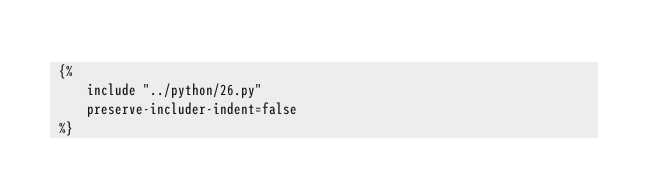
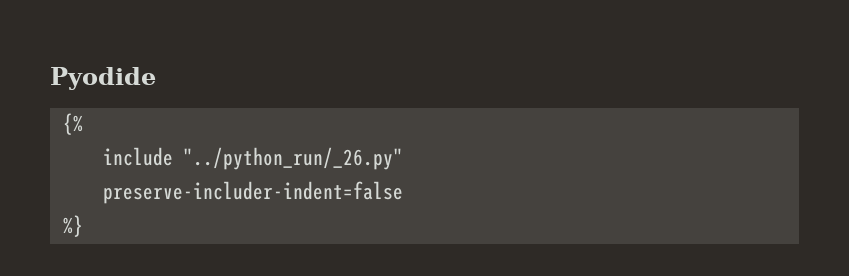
(59, 71) none -> [50,67,156,90] Pyodide //
[143,83,263,98] "../python/26.py" -> [182,147,403,170] "../python_run/_26.py"

